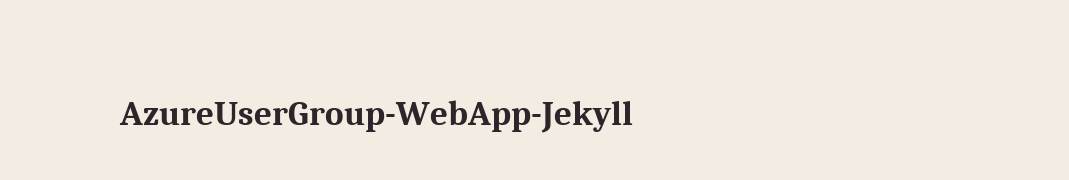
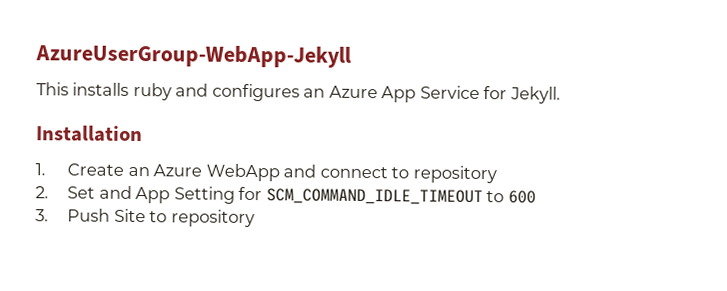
(633, 116) none -> [36,82,561,104] [36,125,143,143] [35,163,497,184] [35,185,536,206] [35,208,255,228] // This installs ruby and configures an Azure App Service for Jekyll. // Installation // 1. Create an Azure WebApp and connect to repository // 2. Set and App Setting for SCM_COMMAND_IDLE_TIMEOUT to 600 // 3. Push Site to repository

